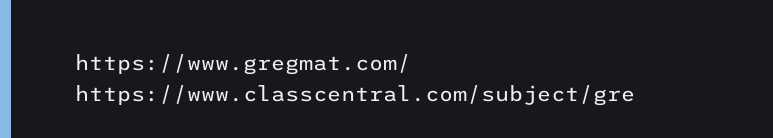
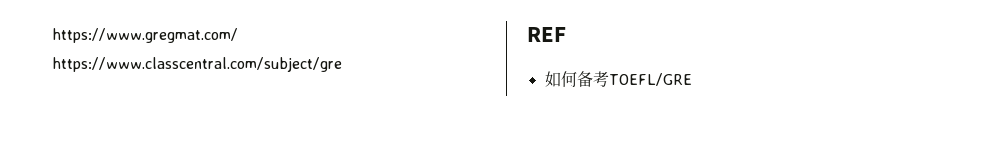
(635, 95) none -> [527,27,566,42] [544,71,692,87] // REF // 如何备考TOEFL/GRE

